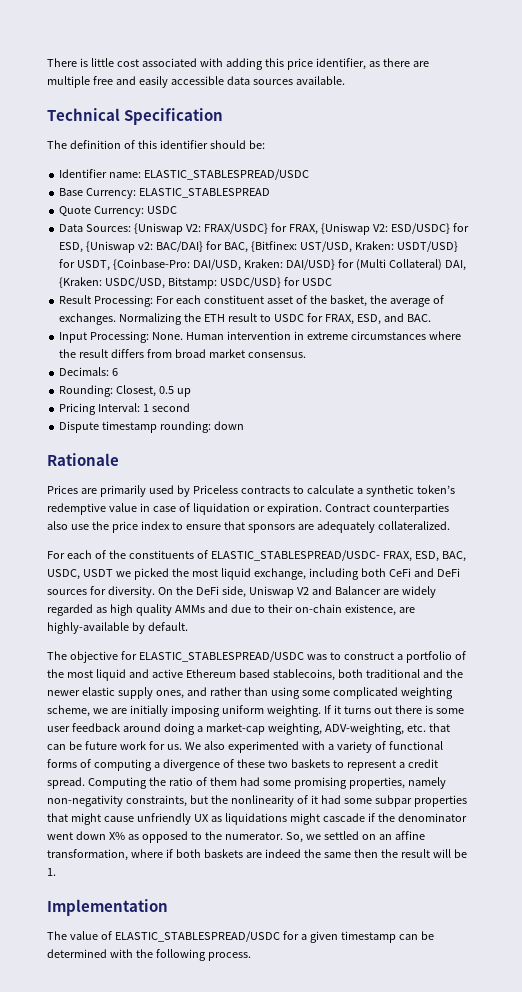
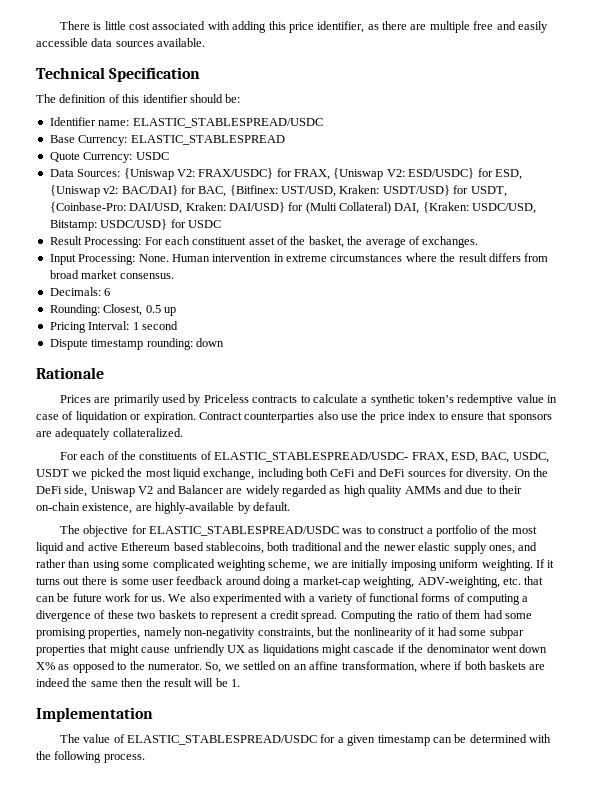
[119,313,431,325] Normalizing the ETH result to USDC for FRAX, ESD, and BAC. -> (479, 242) none

